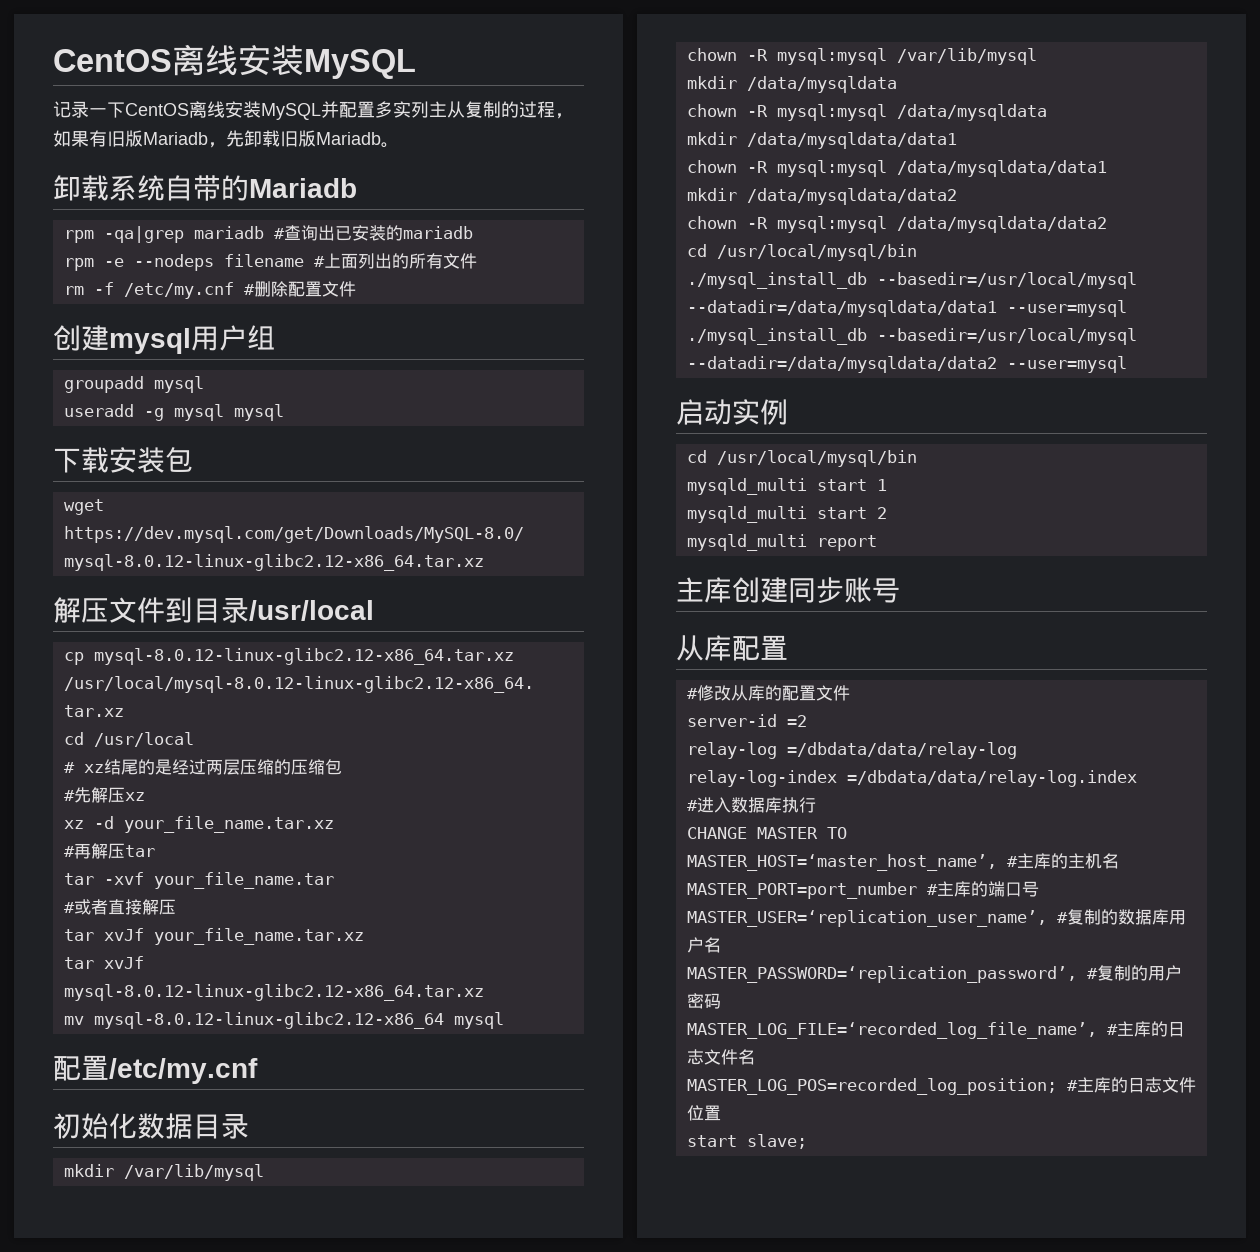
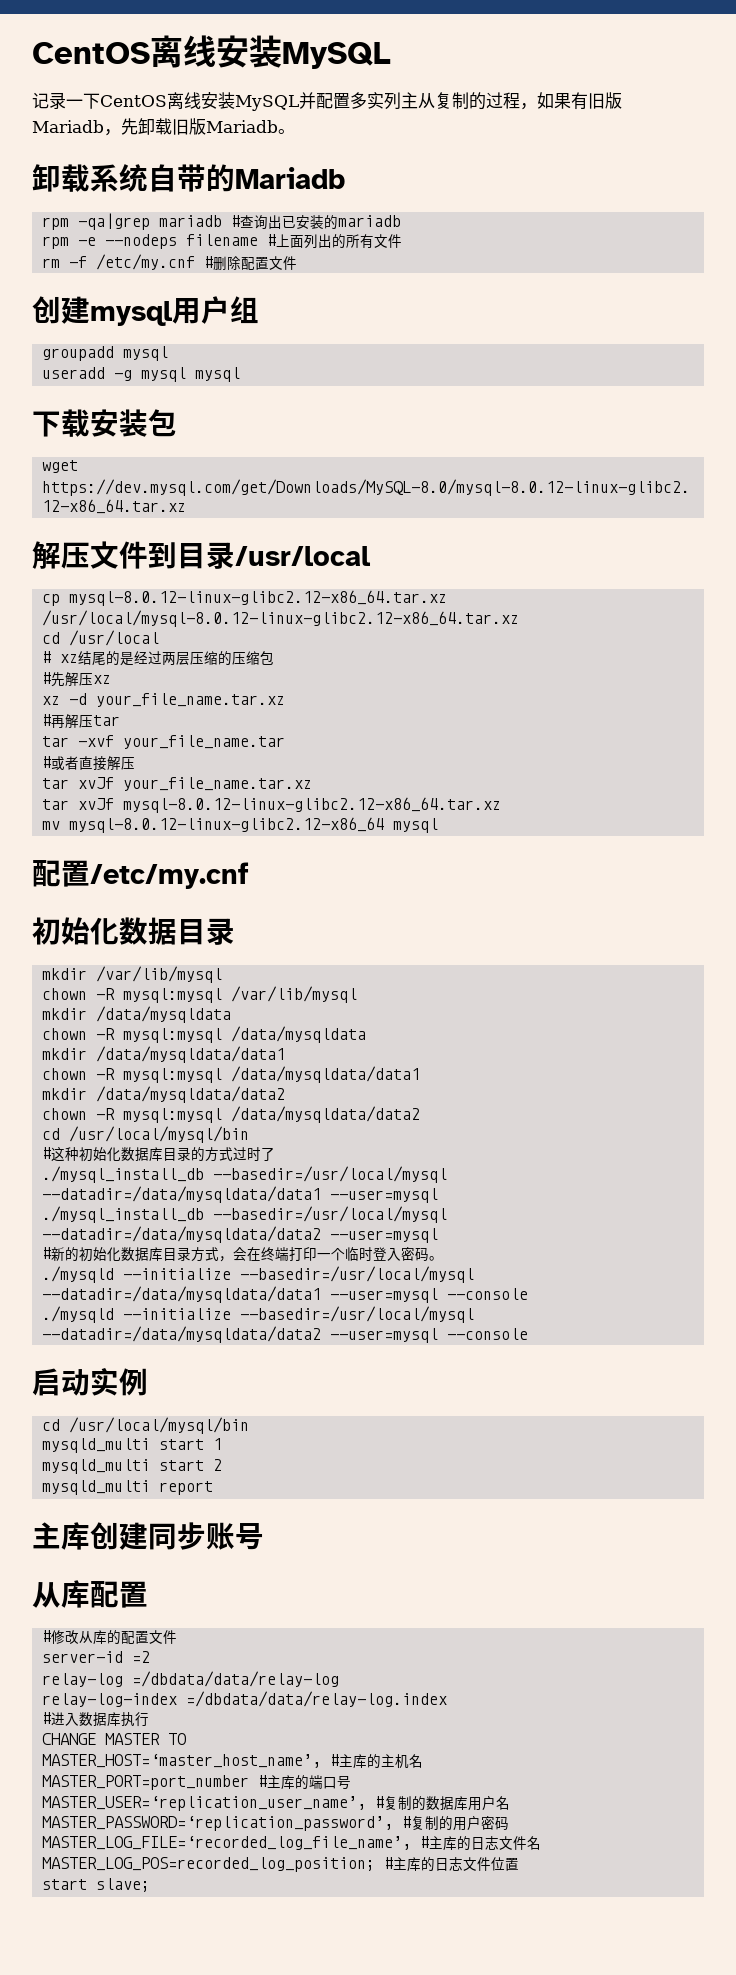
(917, 252) none -> [42,1146,276,1162] // #这种初始化数据库目录的方式过时了
(1127, 364) none -> [42,1246,444,1262] [42,1266,475,1283] [42,1286,529,1303] [42,1306,475,1323] [42,1326,529,1343] // #新的初始化数据库目录方式，会在终端打印一个临时登入密码。 // ./mysqld --initialize --basedir=/usr/local/mysql --datadir=/data/mysqldata/data1 --user=mysql --console // ./mysqld --initialize --basedir=/usr/local/mysql --datadir=/data/mysqldata/data2 --user=mysql --console

